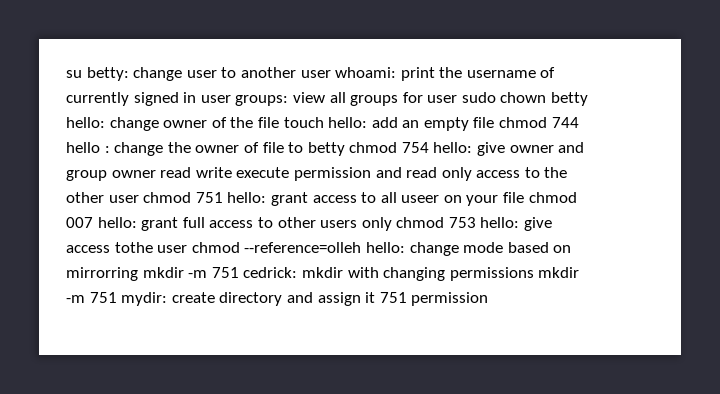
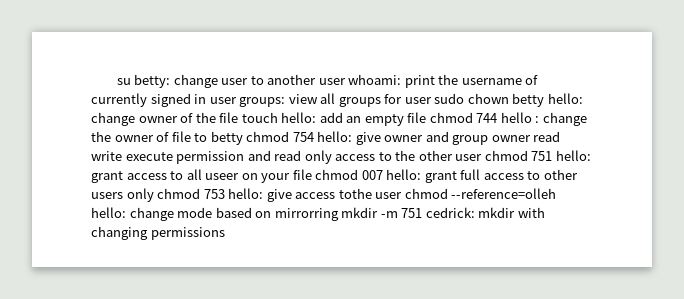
[538,267,580,278] [66,292,489,306] mkdir -m 751 mydir: create directory and assign it 751 permission -> (225, 233) none

